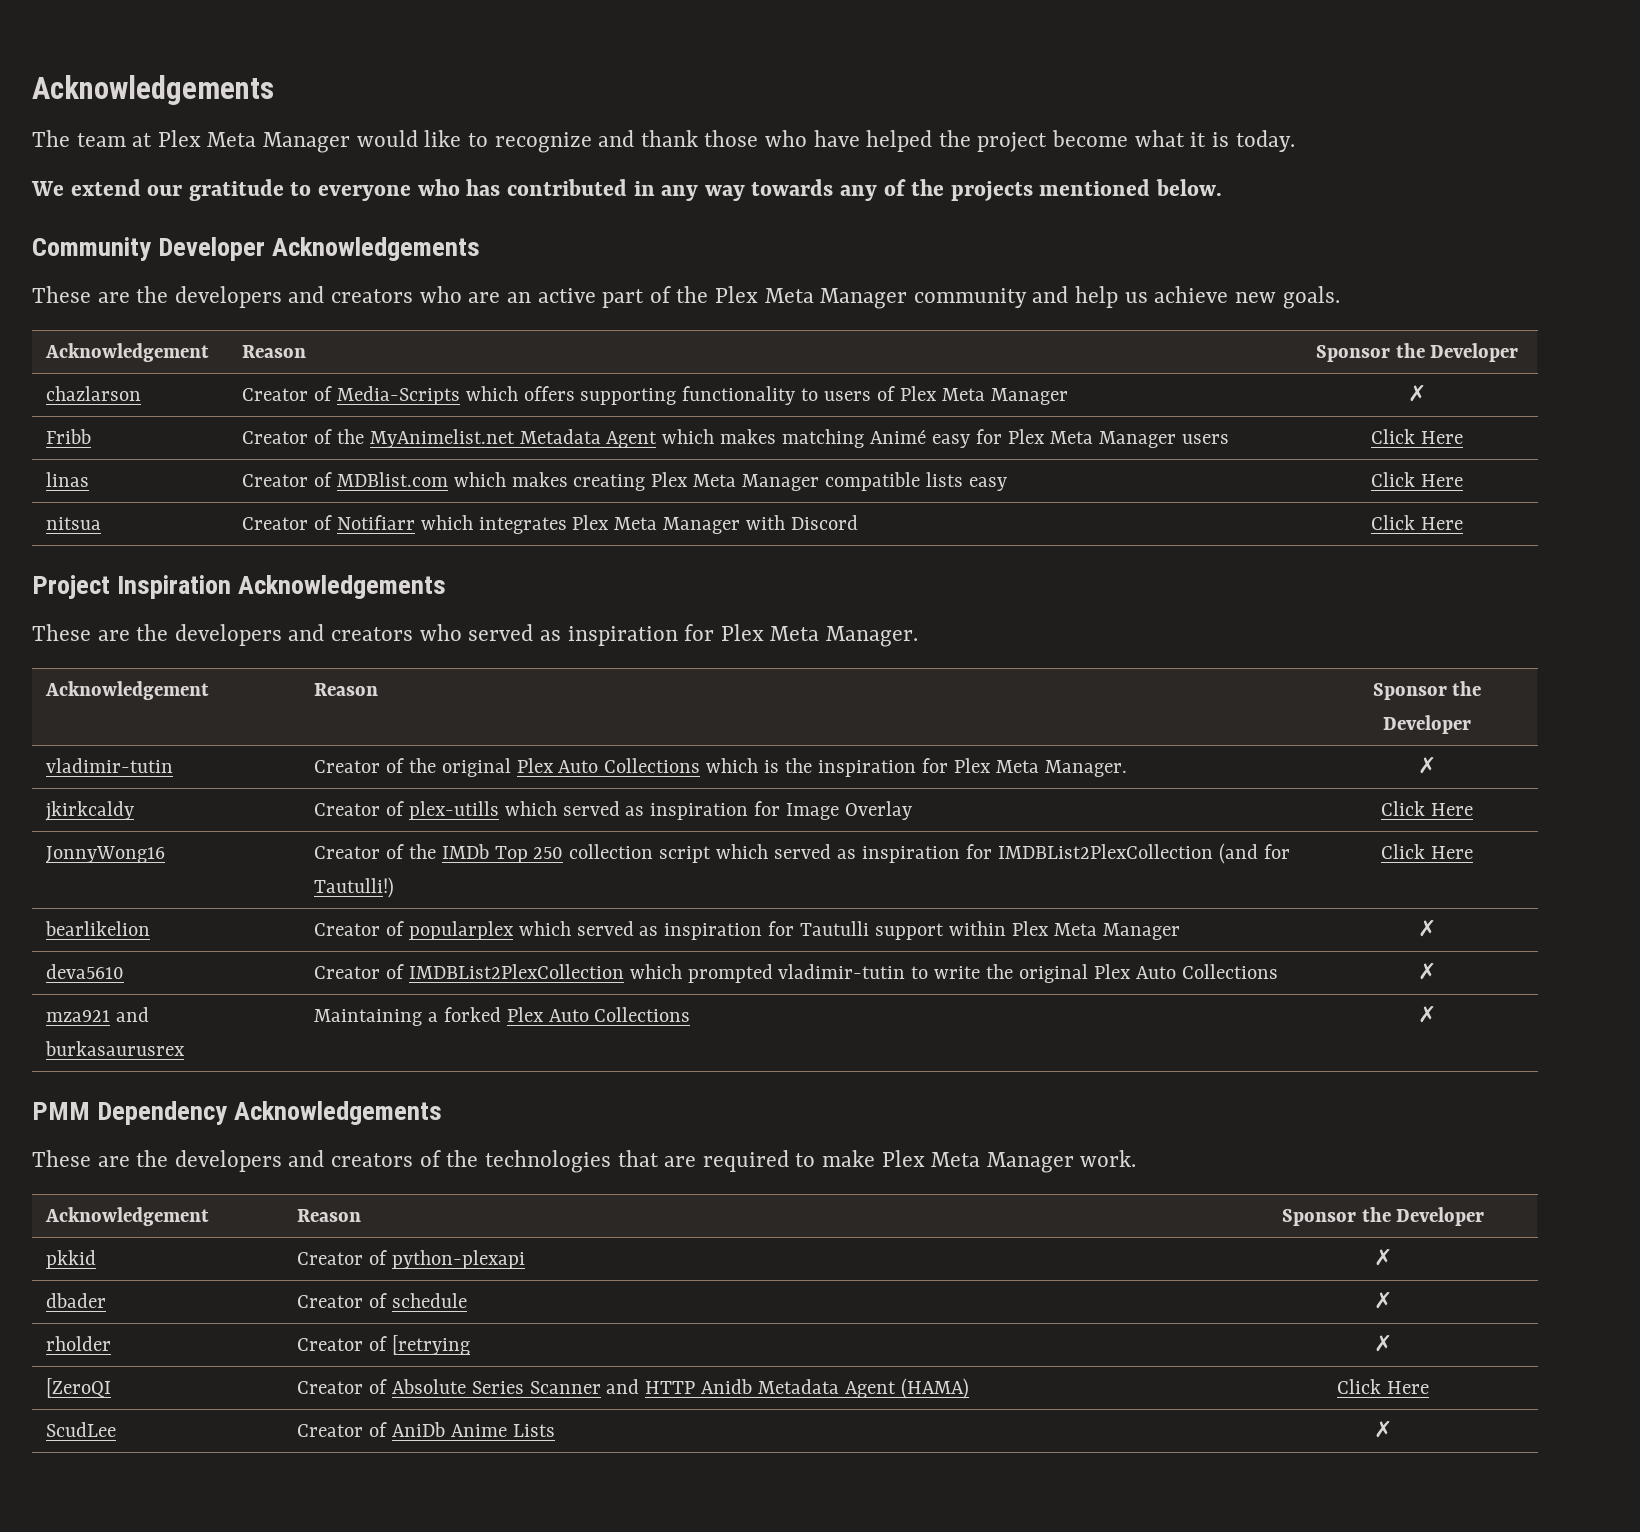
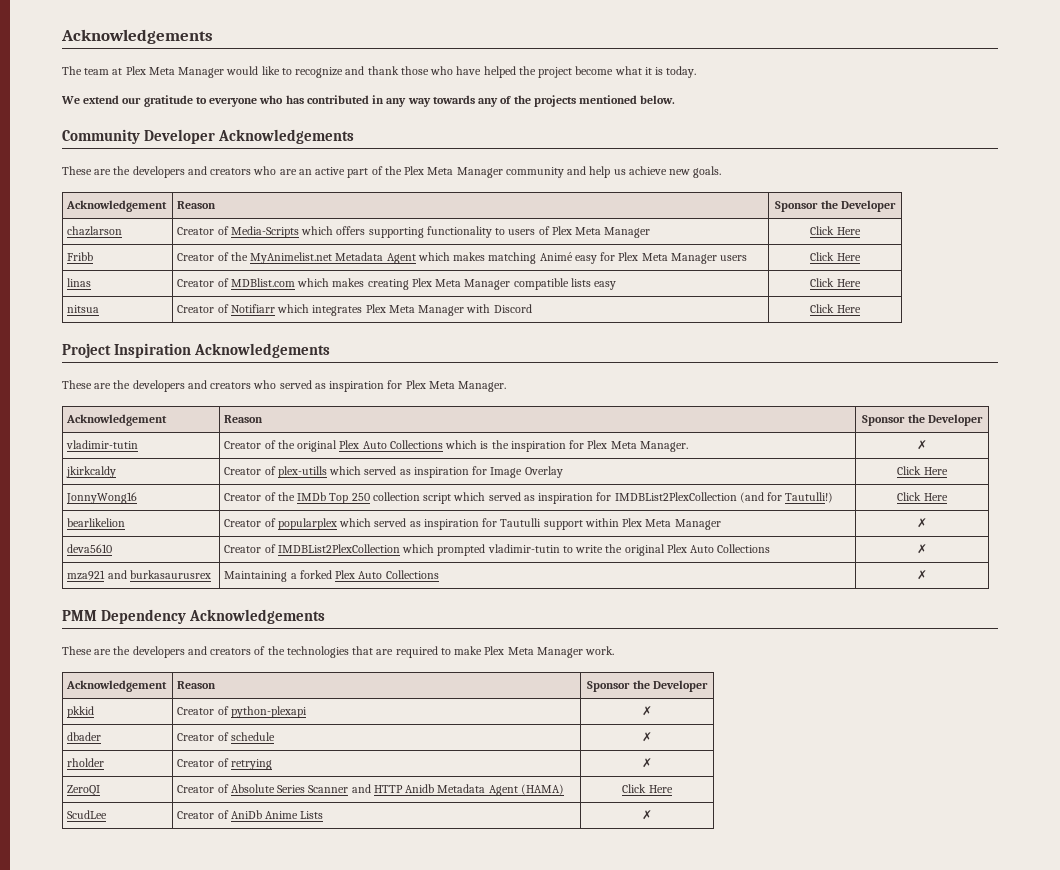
[1408,384,1426,402] ✗ -> [810,226,861,235] Click Here
[391,1335,470,1355] [1374,1334,1392,1352] [45,1378,111,1398] [retrying | ✗ // [ZeroQI -> [230,759,272,770] [642,758,652,768] [67,785,101,796] retrying | ✗ // ZeroQI

